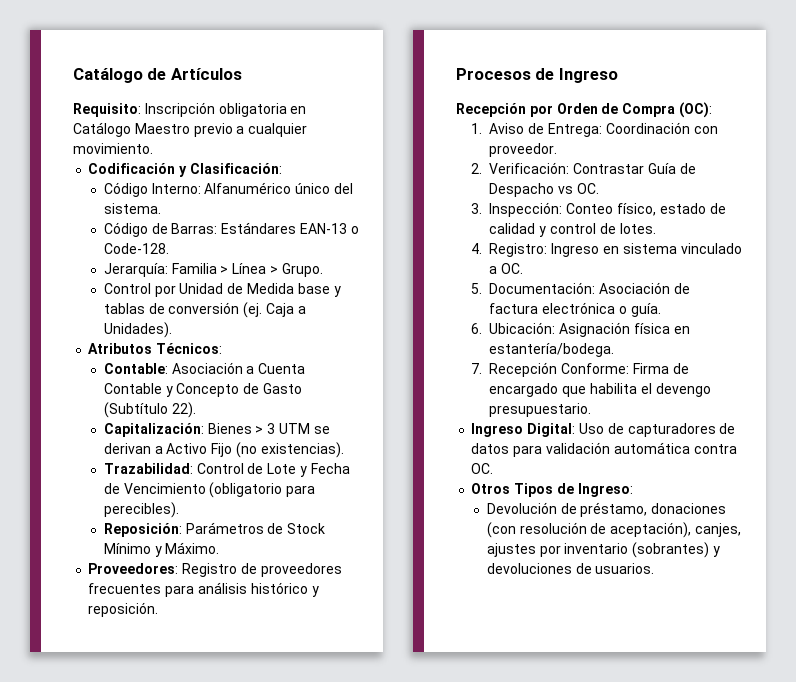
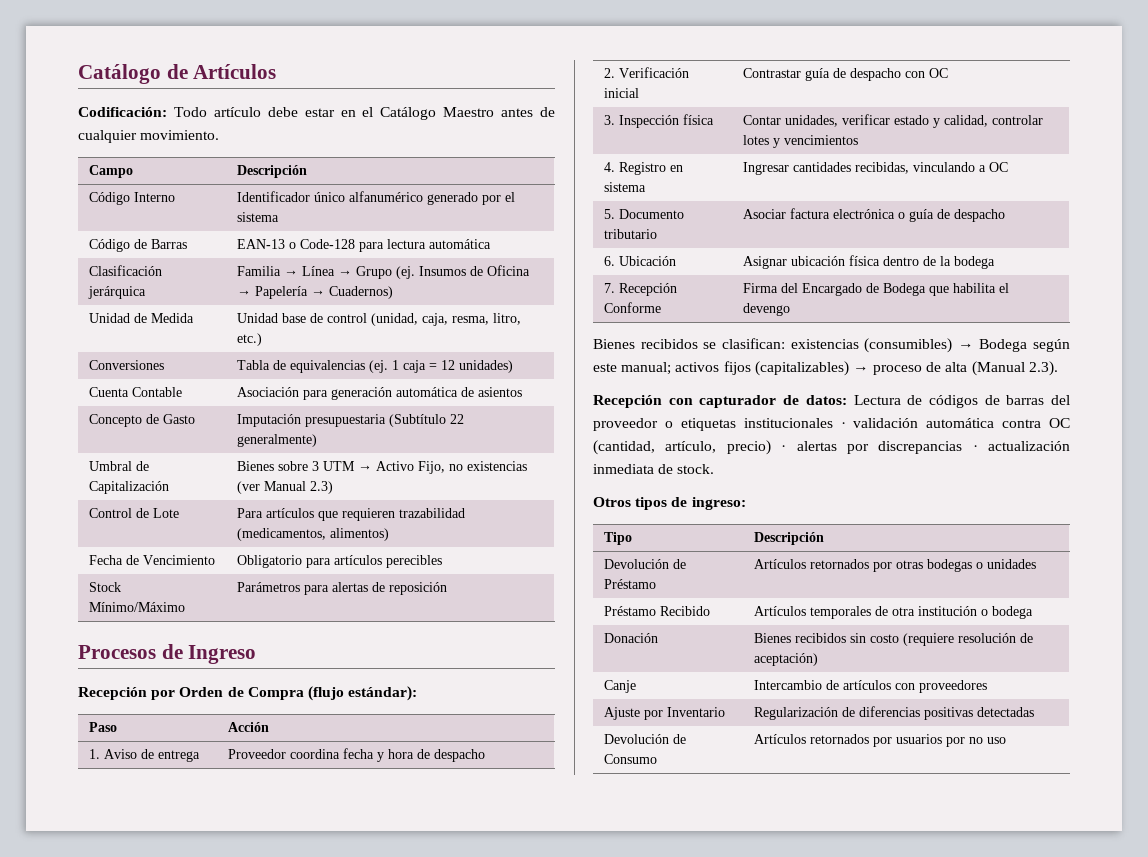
[73,102,307,117] [73,122,308,137] [73,143,153,154] [88,163,282,177] [103,182,353,197] [103,203,161,214] [103,222,359,237] [103,243,169,254] [103,263,323,277] [103,283,341,297] [103,302,306,318] [103,322,172,338] [88,343,223,354] [103,362,306,374] [103,383,302,397] [103,402,196,418] [103,423,330,437] [103,442,344,458] [103,463,350,477] [103,482,316,498] [103,502,179,518] [103,522,326,537] [103,542,220,557] [88,563,342,577] [88,582,319,597] [88,602,159,617] Requisito: Inscripción obligatoria en Catálogo Maestro previo a cualquier movimiento. // Codificación y Clasificación: // Código Interno: Alfanumérico único del sistema. // Código de Barras: Estándares EAN-13 o Code-128. // Jerarquía: Familia > Línea > Grupo. // Control por Unidad de Medida base y tablas de conversión (ej. Caja a Unidades). // Atributos Técnicos: // Contable: Asociación a Cuenta Contable y Concepto de Gasto (Subtítulo 22). // Capitalización: Bienes > 3 UTM se derivan a Activo Fijo (no existencias). // Trazabilidad: Control de Lote y Fecha de Vencimiento (obligatorio para perecibles). // Reposición: Parámetros de Stock Mínimo y Máximo. // Proveedores: Registro de proveedores frecuentes para análisis histórico y reposición. -> [78,107,555,120] [78,130,220,143] [89,165,134,178] [237,165,308,178] [89,192,176,205] [237,191,516,205] [237,212,280,222] [89,239,188,252] [237,239,492,252] [89,265,163,276] [88,286,147,299] [237,265,531,279] [237,286,394,299] [89,313,195,323] [237,313,522,326] [237,333,263,346] [89,360,165,370] [237,360,514,373] [89,387,183,397] [237,387,523,400] [89,414,196,427] [237,414,465,427] [237,434,318,447] [89,461,150,471] [89,481,170,494] [237,461,528,474] [237,481,334,494] [89,508,180,518] [237,508,466,521] [237,528,390,541] [89,555,216,565] [237,555,443,568] [89,582,122,592] [89,602,186,612] [237,582,448,595] Codificación: Todo artículo debe estar en el Catálogo Maestro antes de cualquier movimiento. // Campo | Descripción // Código Interno | Identificador único alfanumérico generado por el sistema // Código de Barras | EAN-13 o Code-128 para lectura automática // Clasificación jerárquica | Familia → Línea → Grupo (ej. Insumos de Oficina → Papelería → Cuadernos) // Unidad de Medida | Unidad base de control (unidad, caja, resma, litro, etc.) // Conversiones | Tabla de equivalencias (ej. 1 caja = 12 unidades) // Cuenta Contable | Asociación para generación automática de asientos // Concepto de Gasto | Imputación presupuestaria (Subtítulo 22 generalmente) // Umbral de Capitalización | Bienes sobre 3 UTM → Activo Fijo, no existencias (ver Manual 2.3) // Control de Lote | Para artículos que requieren trazabilidad (medicamentos, alimentos) // Fecha de Vencimiento | Obligatorio para artículos perecibles // Stock Mínimo/Máximo | Parámetros para alertas de reposición
[678,102,712,118] [471,122,718,137] [489,143,558,157] [471,162,696,174] [489,183,599,197] [471,202,726,217] [489,223,656,237] [471,243,742,257] [489,263,524,274] [471,282,690,294] [489,302,661,317] [471,322,690,337] [489,343,615,357] [471,362,689,377] [489,383,711,397] [489,403,592,417] [471,423,736,437] [471,442,737,457] [471,463,494,474] [471,483,633,497] [486,502,727,517] [486,522,741,538] [486,542,720,558] [486,563,655,574] (OC): // 1. Aviso de Entrega: Coordinación con proveedor. // 2. Verificación: Contrastar Guía de Despacho vs OC. // 3. Inspección: Conteo físico, estado de calidad y control de lotes. // 4. Registro: Ingreso en sistema vinculado a OC. // 5. Documentación: Asociación de factura electrónica o guía. // 6. Ubicación: Asignación física en estantería/bodega. // 7. Recepción Conforme: Firma de encargado que habilita el devengo presupuestario. // Ingreso Digital: Uso de capturadores de datos para validación automática contra OC. // Otros Tipos de Ingreso: // Devolución de préstamo, donaciones (con resolución de aceptación), canjes, ajustes por inventario (sobrantes) y devoluciones de usuarios. -> [307,686,418,701] [89,722,118,732] [228,722,270,732] [89,749,201,762] [228,748,486,762] [604,67,690,78] [604,88,640,98] [743,68,949,81] [604,114,715,128] [743,114,1044,128] [743,135,859,148] [604,162,684,175] [604,182,647,192] [743,162,1009,175] [604,209,685,219] [604,229,658,239] [743,208,1006,222] [604,256,677,266] [743,255,996,269] [604,283,678,296] [604,302,662,313] [743,283,1010,296] [743,303,791,316] [593,338,1070,353] [593,361,1058,376] [593,395,1070,408] [593,418,1070,431] [593,440,1070,455] [593,464,715,474] [593,497,746,510] [604,532,633,545] [754,532,825,545] [604,559,687,569] [604,579,657,589] [754,559,1037,572] [604,606,711,616] [754,606,1034,619] [604,633,659,643] [754,633,1034,646] [754,653,819,666] [604,680,637,693] [754,680,988,693] [604,707,726,720] [754,706,1035,720] [604,734,687,744] [604,754,658,764] [754,734,1007,747] (flujo estándar): // Paso | Acción // 1. Aviso de entrega | Proveedor coordina fecha y hora de despacho // 2. Verificación inicial | Contrastar guía de despacho con OC // 3. Inspección física | Contar unidades, verificar estado y calidad, controlar lotes y vencimientos // 4. Registro en sistema | Ingresar cantidades recibidas, vinculando a OC // 5. Documento tributario | Asociar factura electrónica o guía de despacho // 6. Ubicación | Asignar ubicación física dentro de la bodega // 7. Recepción Conforme | Firma del Encargado de Bodega que habilita el devengo // Bienes recibidos se clasifican: existencias (consumibles) → Bodega según este manual; activos fijos (capitalizables) → proceso de alta (Manual 2.3). // Recepción con capturador de datos: Lectura de códigos de barras del proveedor o etiquetas institucionales · validación automática contra OC (cantidad, artículo, precio) · alertas por discrepancias · actualización inmediata de stock. // Otros tipos de ingreso: // Tipo | Descripción // Devolución de Préstamo | Artículos retornados por otras bodegas o unidades // Préstamo Recibido | Artículos temporales de otra institución o bodega // Donación | Bienes recibidos sin costo (requiere resolución de aceptación) // Canje | Intercambio de artículos con proveedores // Ajuste por Inventario | Regularización de diferencias positivas detectadas // Devolución de Consumo | Artículos retornados por usuarios por no uso

